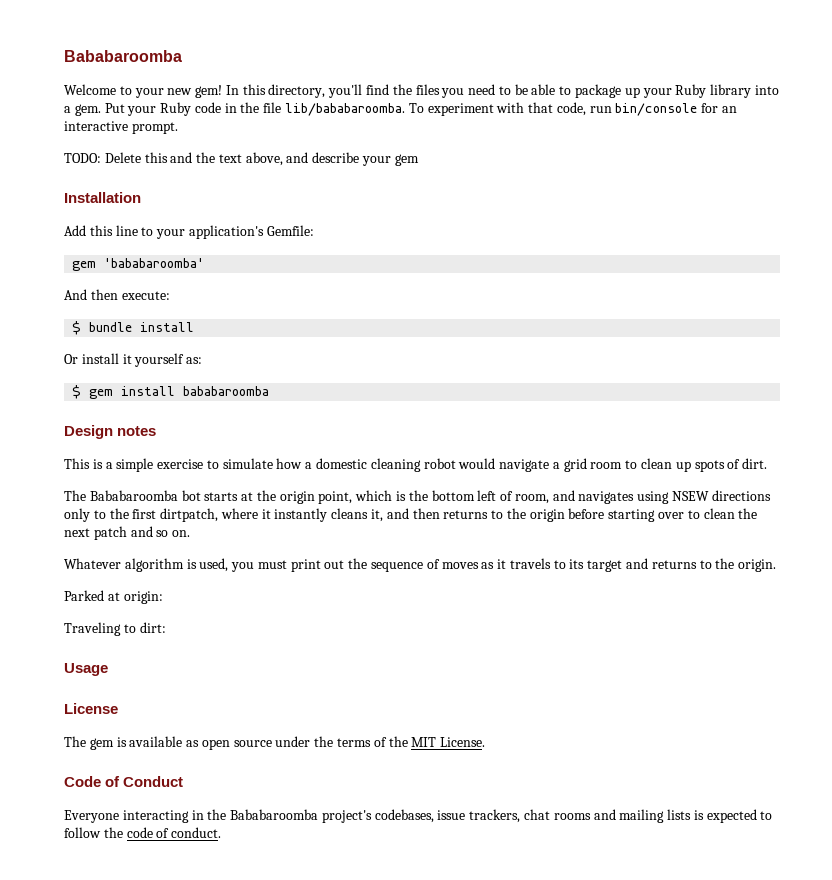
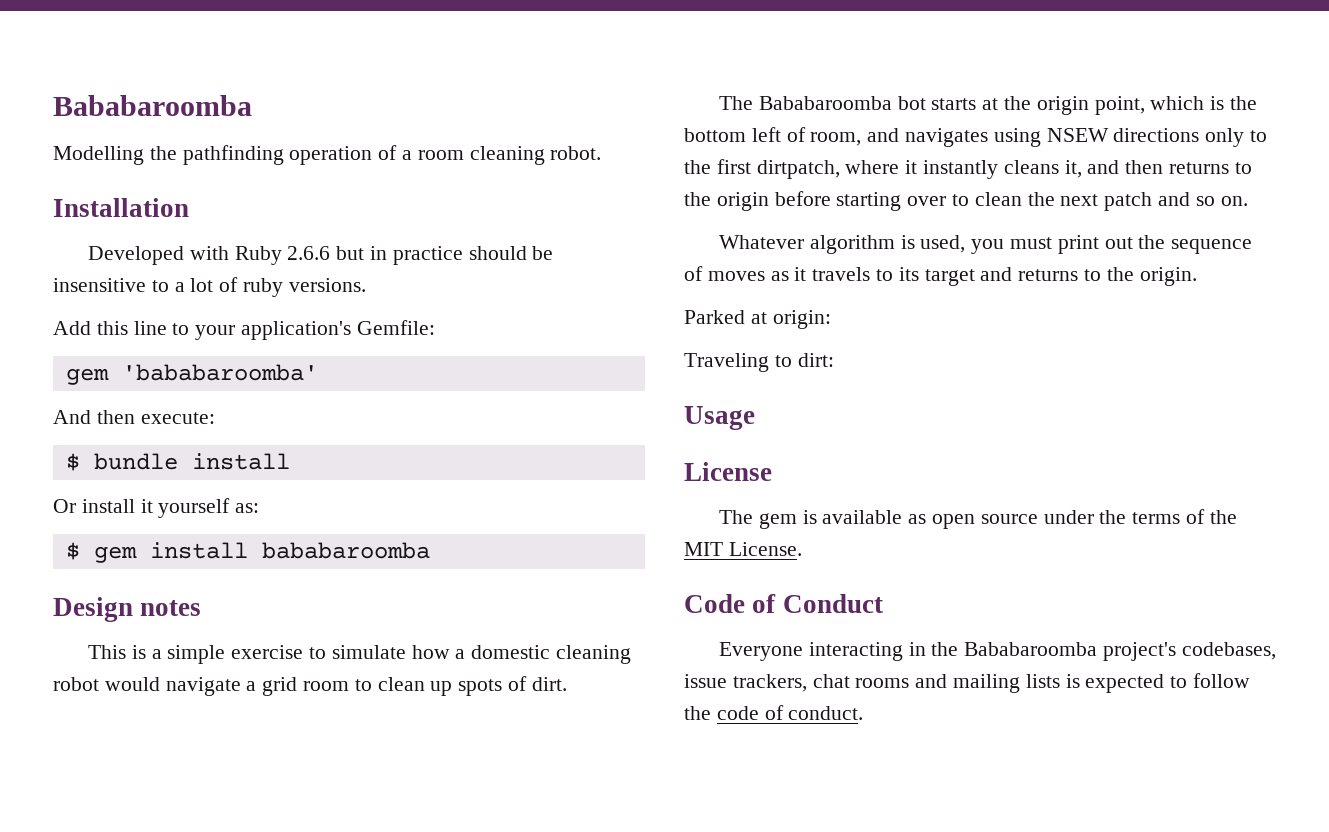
[64,84,779,98] [64,102,738,116] [64,121,178,134] [64,152,419,166] [64,192,141,203] Welcome to your new gem! In this directory, you'll find the files you need to be able to package up your Ruby library into a gem. Put your Ruby code in the file lib/bababaroomba. To experiment with that code, run bin/console for an interactive prompt. // TODO: Delete this and the text above, and describe your gem // Installation -> [53,145,602,165] [53,198,189,217] [87,246,554,265] [53,277,366,297] Modelling the pathfinding operation of a room cleaning robot. // Installation // Developed with Ruby 2.6.6 but in practice should be insensitive to a lot of ruby versions.

